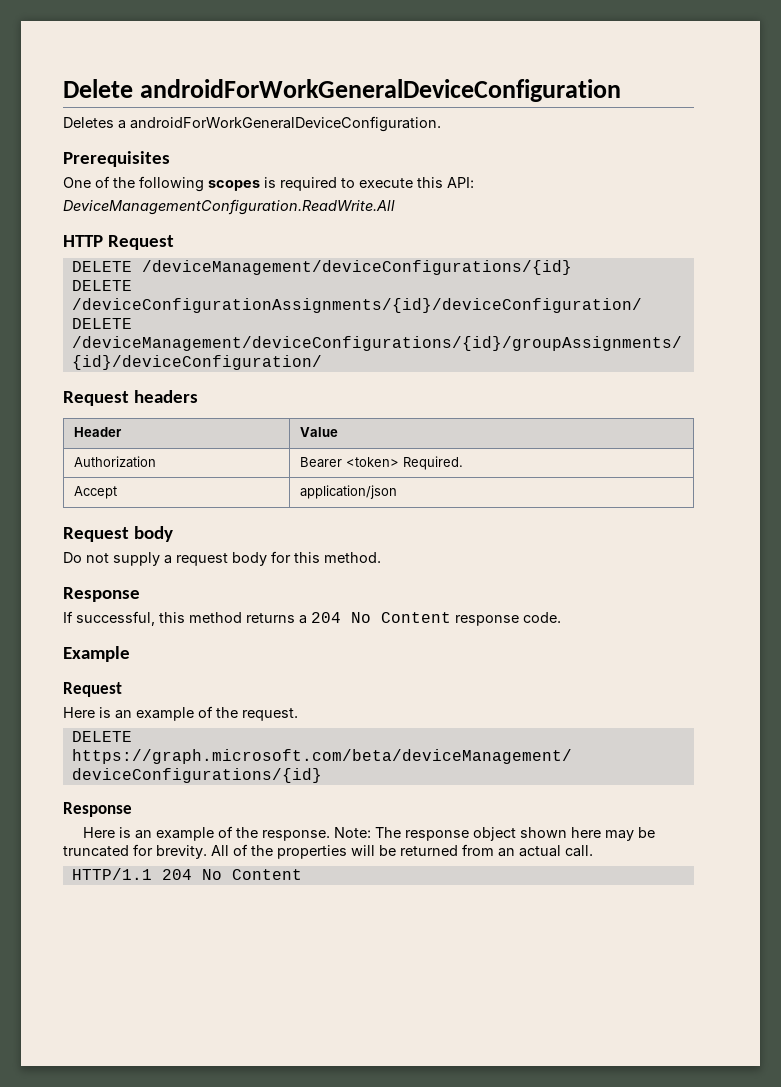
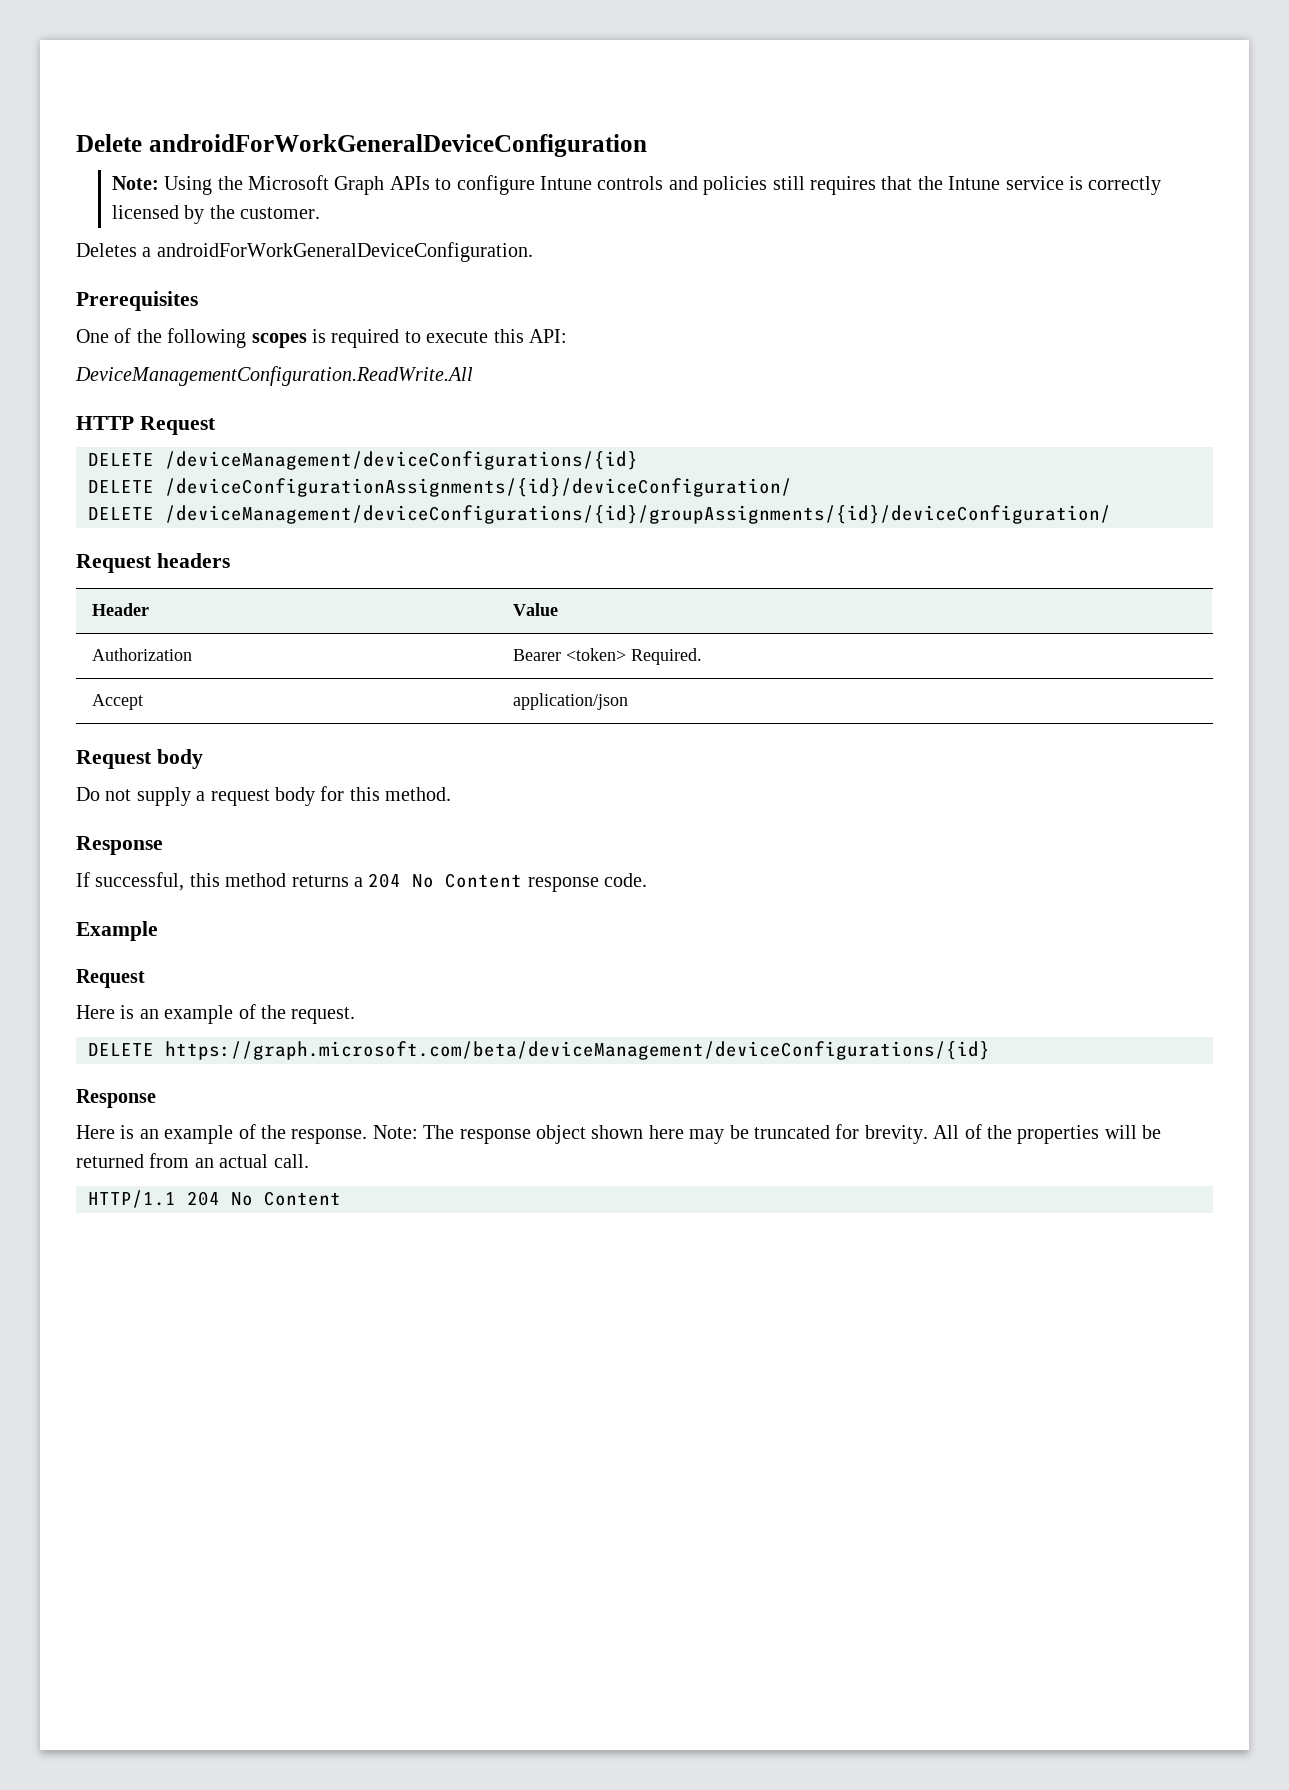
(621, 90) none -> [111,175,1162,195] [111,205,320,224] // Note: Using the Microsoft Graph APIs to configure Intune controls and policies still requires that the Intune service is correctly licensed by the customer.

